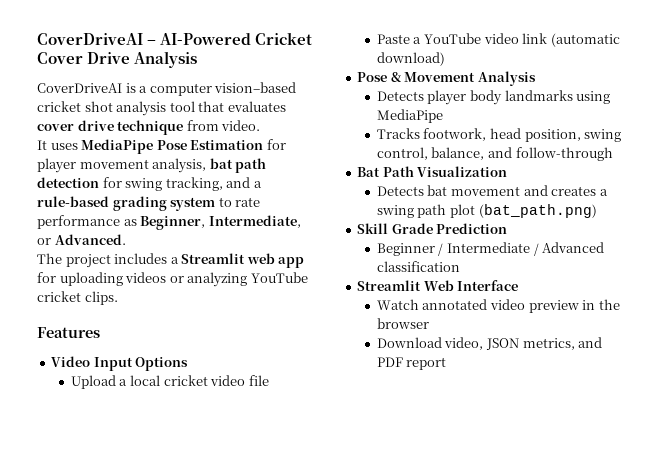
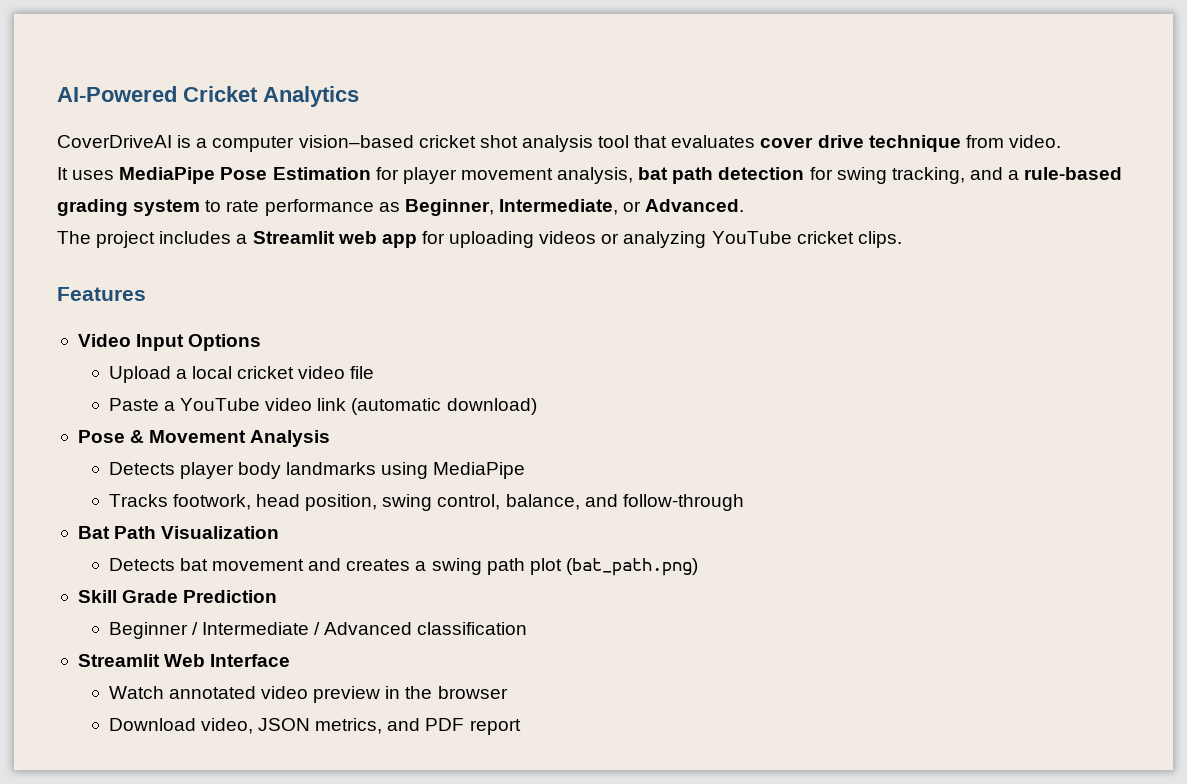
[37,32,313,45] [37,51,198,68] CoverDriveAI – AI-Powered Cricket Cover Drive Analysis -> [57,86,359,107] AI-Powered Cricket Analytics

